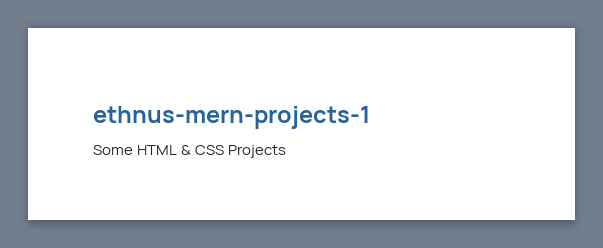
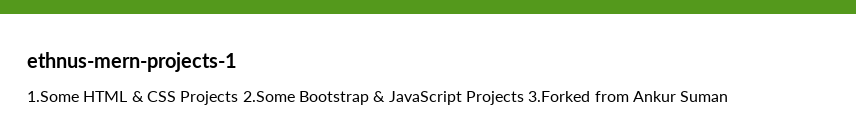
[93,145,133,155] Some -> [27,91,79,102] 1.Some
(287, 151) none -> [242,91,729,105] 2.Some Bootstrap & JavaScript Projects 3.Forked from Ankur Suman

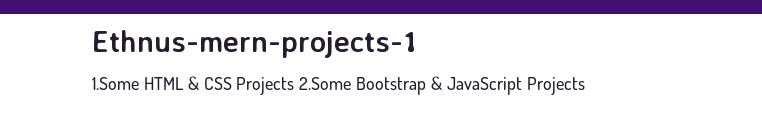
[27,52,237,72] ethnus-mern-projects-1 -> [92,30,417,58] Ethnus-mern-projects-1
[528,91,729,102] 3.Forked from Ankur Suman -> (585, 86) none

